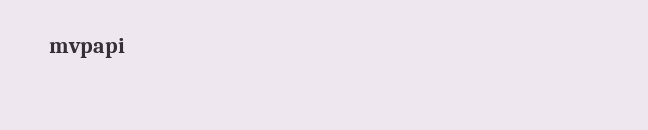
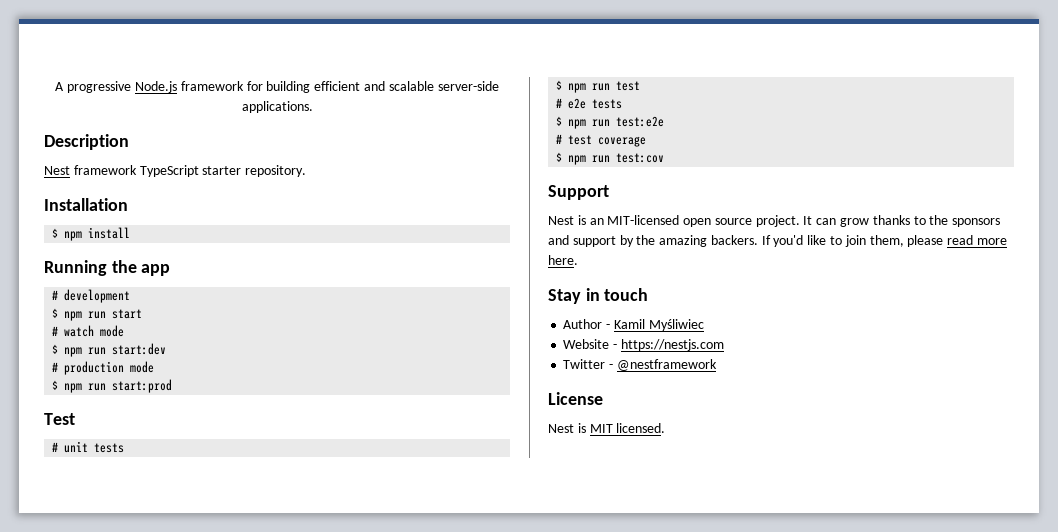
[49,38,125,58] mvpapi -> [55,81,499,93] [241,101,313,113] [44,134,129,150] [44,165,307,177] [44,198,128,211] [52,227,131,241] [44,260,171,276] [52,289,131,303] [52,308,143,321] [52,325,125,337] [52,343,167,357] [52,361,155,375] [52,379,173,393] [44,413,75,425] [52,441,125,453] [556,80,641,93] [556,98,623,109] [556,116,665,129] [556,134,647,147] [556,152,665,165] [548,185,609,200] [548,215,1001,227] [548,235,1007,247] [548,255,578,265] [548,288,649,304] [563,319,704,331] [563,339,724,351] [563,359,717,371] [548,392,603,405] [548,423,666,433] A progressive Node.js framework for building efficient and scalable server-side applications. // Description // Nest framework TypeScript starter repository. // Installation // $ npm install // Running the app // # development // $ npm run start // # watch mode // $ npm run start:dev // # production mode // $ npm run start:prod // Test // # unit tests // $ npm run test // # e2e tests // $ npm run test:e2e // # test coverage // $ npm run test:cov // Support // Nest is an MIT-licensed open source project. It can grow thanks to the sponsors and support by the amazing backers. If you'd like to join them, please read more here. // Stay in touch // Author - Kamil Myśliwiec // Website - https://nestjs.com // Twitter - @nestframework // License // Nest is MIT licensed.

